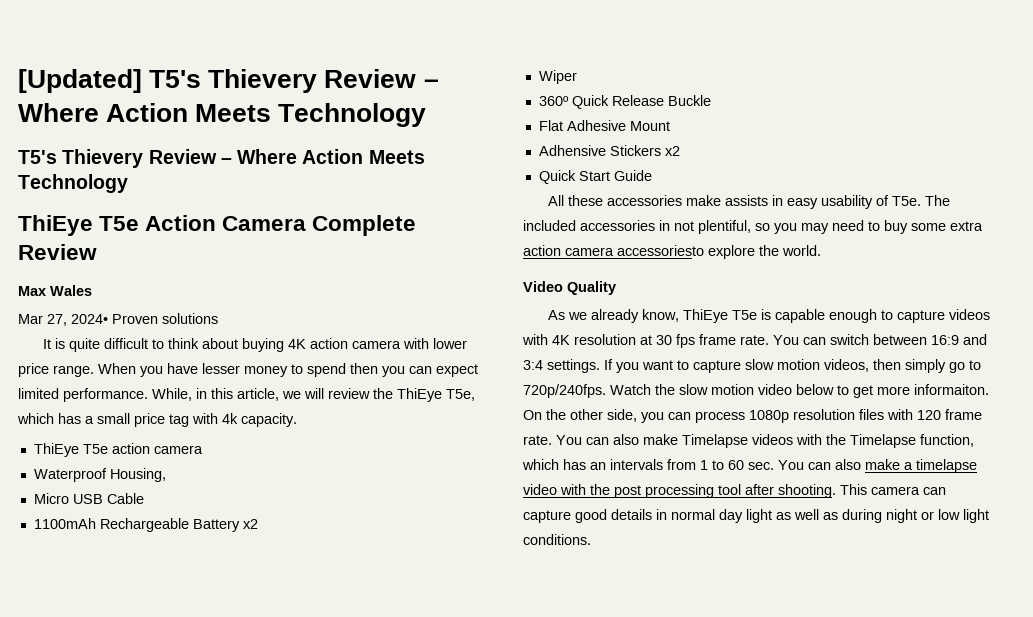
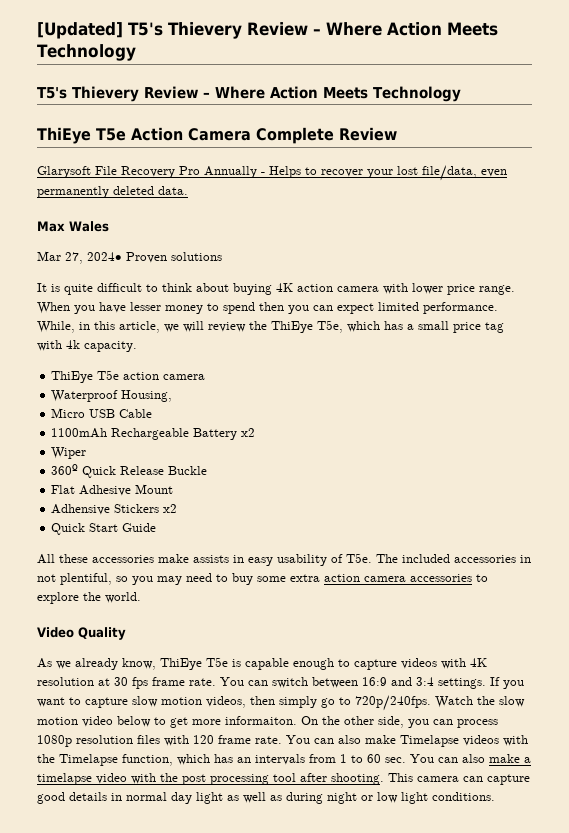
(97, 252) none -> [37,165,507,181] [37,186,188,198] // Glarysoft File Recovery Pro Annually - Helps to recover your lost file/data, even permanently deleted data.
[617,245,704,256] accessoriesto -> [410,574,488,582] accessories to

